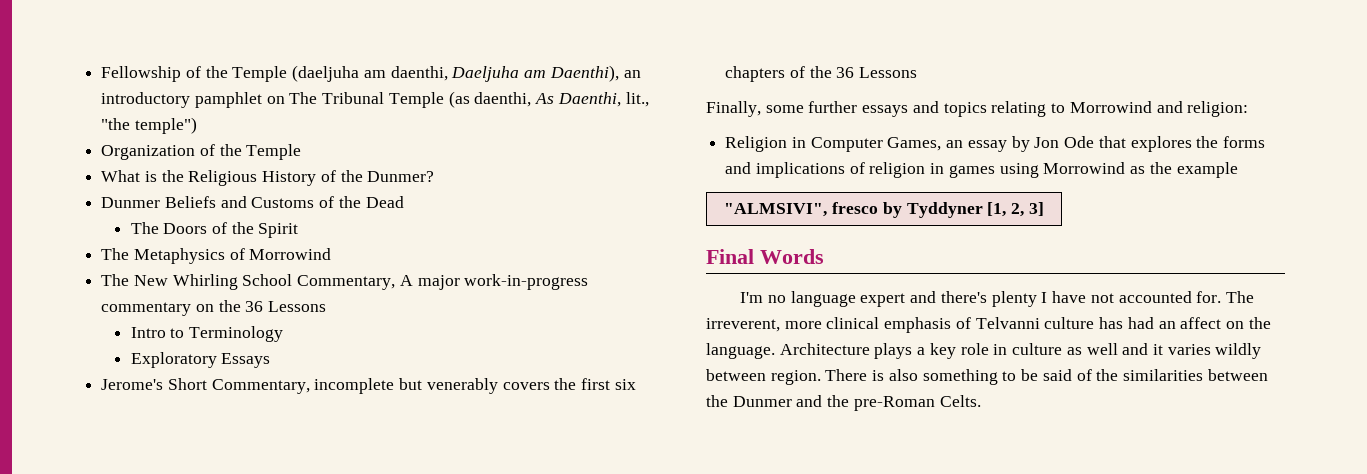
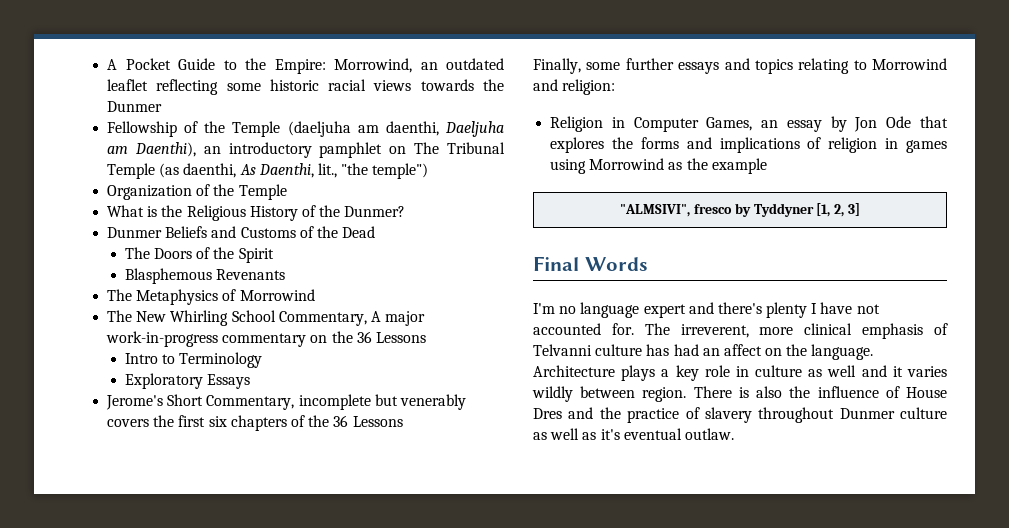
(101, 74) none -> [107,58,504,74] [107,79,504,95] [107,101,163,112] A Pocket Guide to the Empire: Morrowind, an outdated leaflet reflecting some historic racial views towards the Dunmer //
(299, 230) none -> [124,268,286,284] // Blasphemous Revenants
[922,369,1268,385] [706,395,981,411] something to be said of the similarities between the Dunmer and the pre-Roman Celts. -> [789,386,947,398] [533,407,947,423] [533,428,734,440] the influence of House Dres and the practice of slavery throughout Dunmer culture as well as it's eventual outlaw.

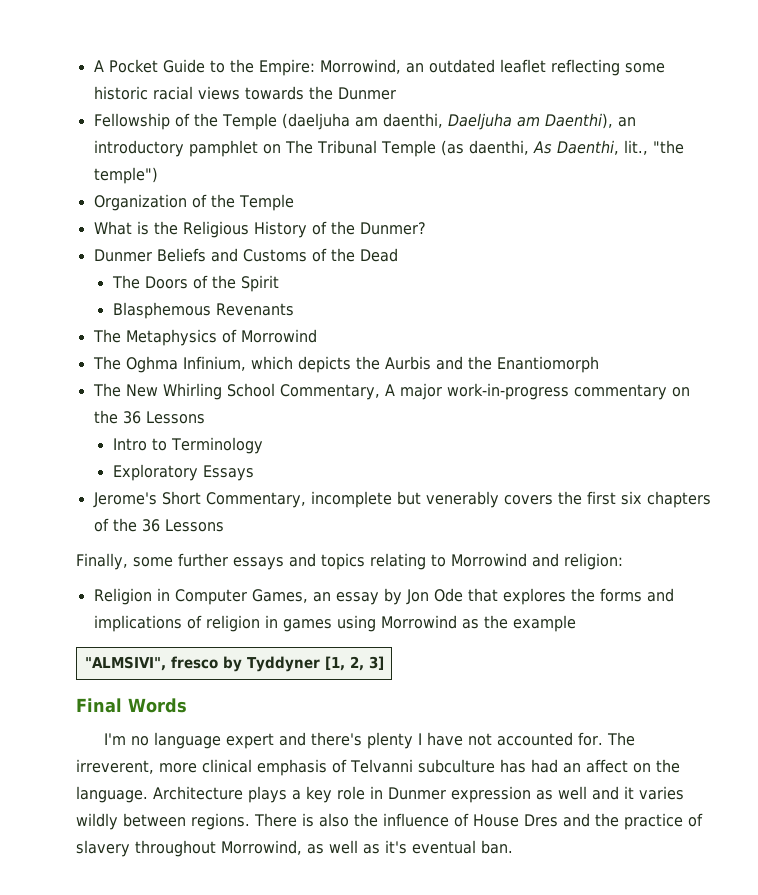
(315, 295) none -> [92,356,599,373] // The Oghma Infinium, which depicts the Aurbis and the Enantiomorph
[595,344,643,356] culture -> [417,759,495,773] subculture
[755,365,803,377] culture -> [388,786,531,803] Dunmer expression
[642,387,687,402] region. -> [191,813,250,830] regions.
[839,407,947,419] Dunmer culture -> [221,840,302,855] Morrowind,
[684,428,734,440] outlaw. -> [481,840,513,854] ban.

